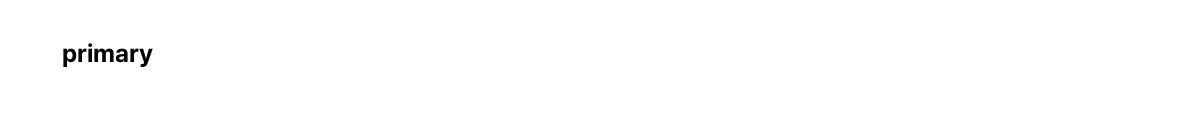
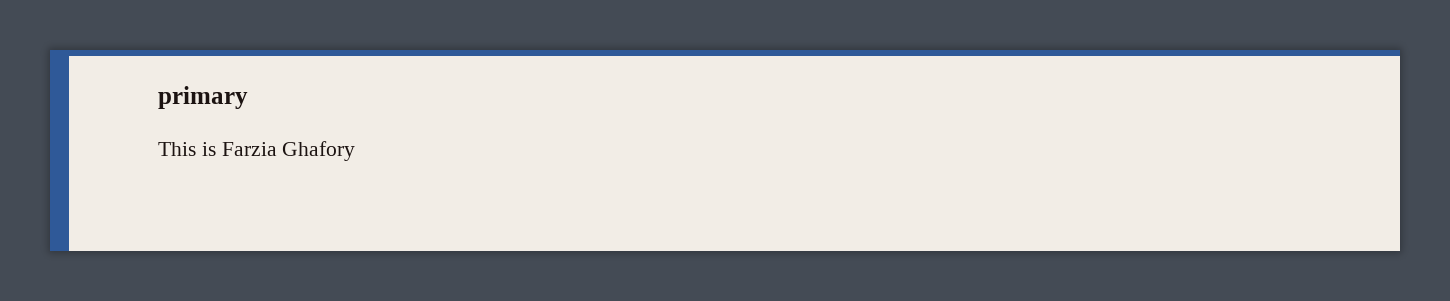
(153, 55) none -> [158,141,356,161] // This is Farzia Ghafory

